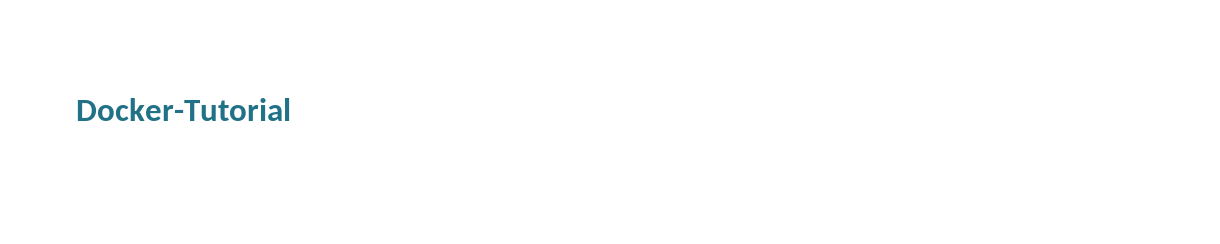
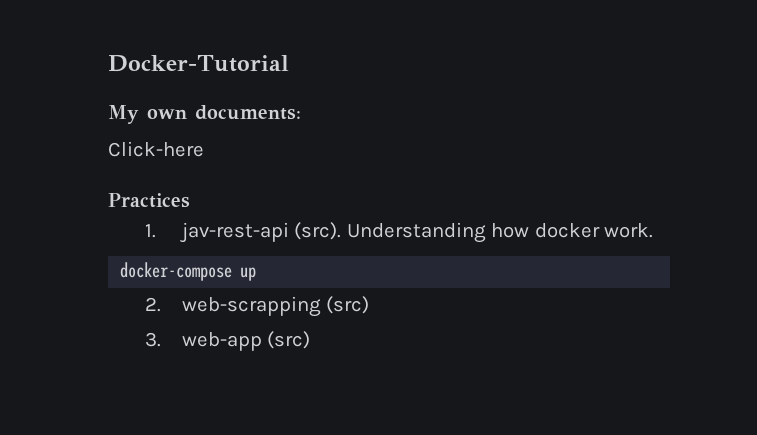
(291, 109) none -> [108,105,301,124] [108,141,204,157] [108,193,190,208] [144,222,654,243] [120,262,257,281] [144,296,370,317] [144,331,311,351] // My own documents: // Click-here // Practices // 1. jav-rest-api (src). Understanding how docker work. // docker-compose up // 2. web-scrapping (src) // 3. web-app (src)

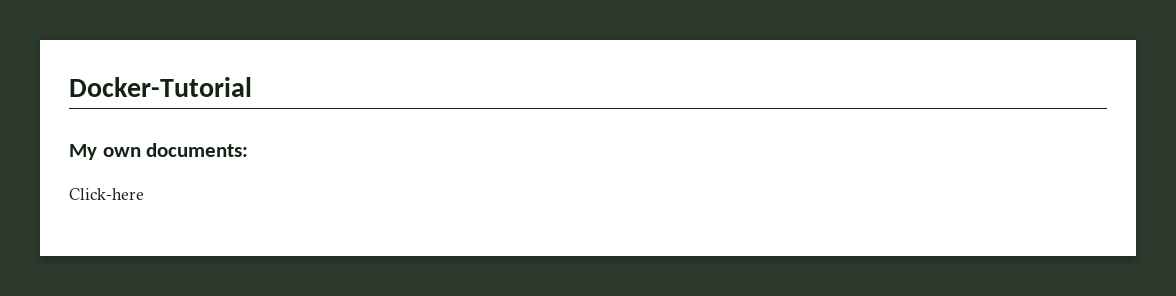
[108,193,190,208] [144,222,654,243] [120,262,257,281] [144,296,370,317] [144,331,311,351] // Practices // 1. jav-rest-api (src). Understanding how docker work. // docker-compose up // 2. web-scrapping (src) // 3. web-app (src) -> (144, 194) none

